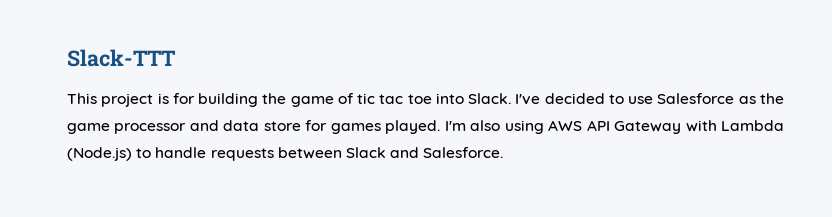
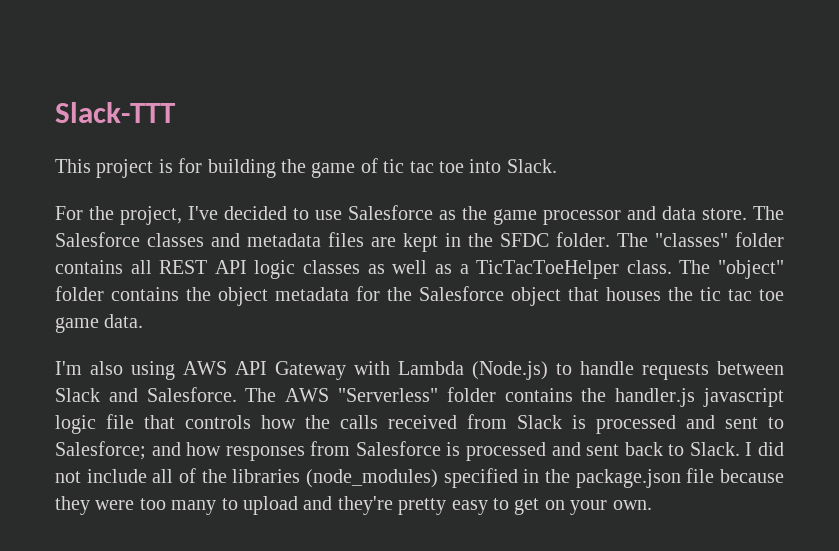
(512, 98) none -> [55,206,182,225] // For the project,
[263,120,441,134] store for games played. -> [702,206,784,220] [55,232,784,252] [55,260,784,279] [55,286,784,306] [55,314,144,333] store. The Salesforce classes and metadata files are kept in the SFDC folder. The "classes" folder contains all REST API logic classes as well as a TicTacToeHelper class. The "object" folder contains the object metadata for the Salesforce object that houses the tic tac toe game data. //
(504, 152) none -> [245,387,784,407] [55,414,784,434] [55,441,784,461] [55,468,784,488] [55,496,652,515] The AWS "Serverless" folder contains the handler.js javascript logic file that controls how the calls received from Slack is processed and sent to Salesforce; and how responses from Salesforce is processed and sent back to Slack. I did not include all of the libraries (node_modules) specified in the package.json file because they were too many to upload and they're pretty easy to get on your own.

